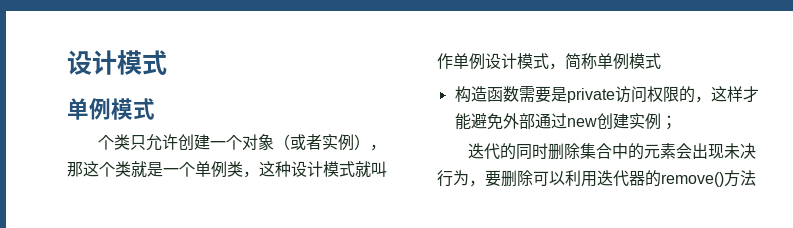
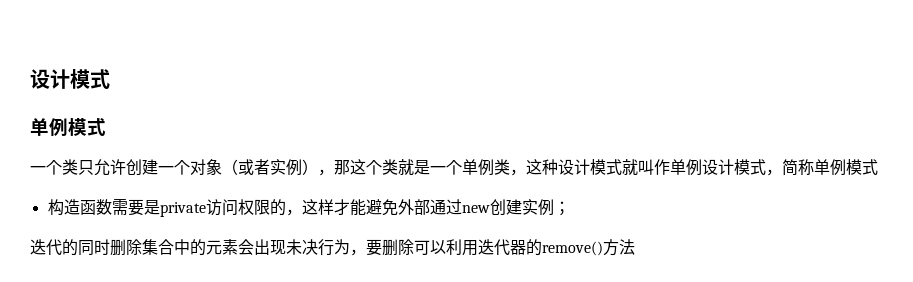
(155, 109) none -> [30,166,46,173] 一

